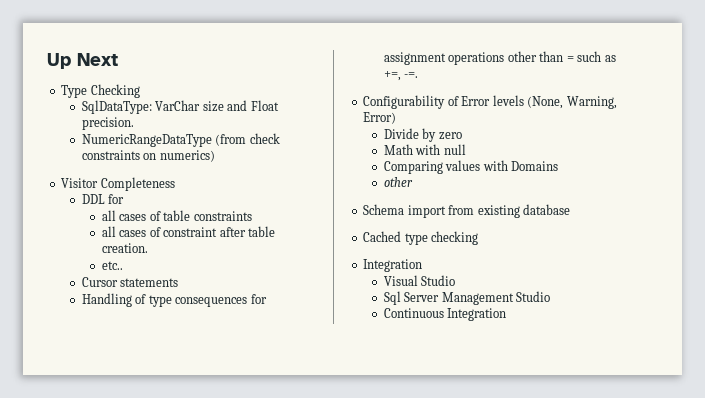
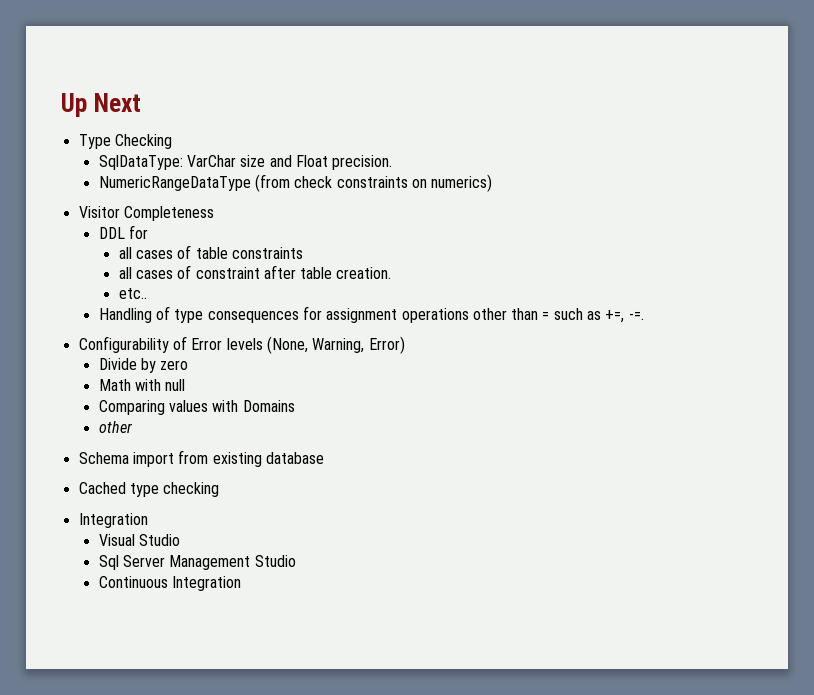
[81,277,179,287] // Cursor statements -> (147, 293) none

